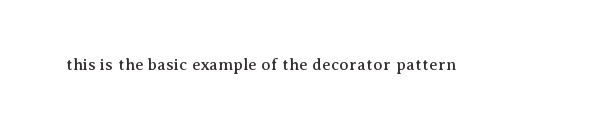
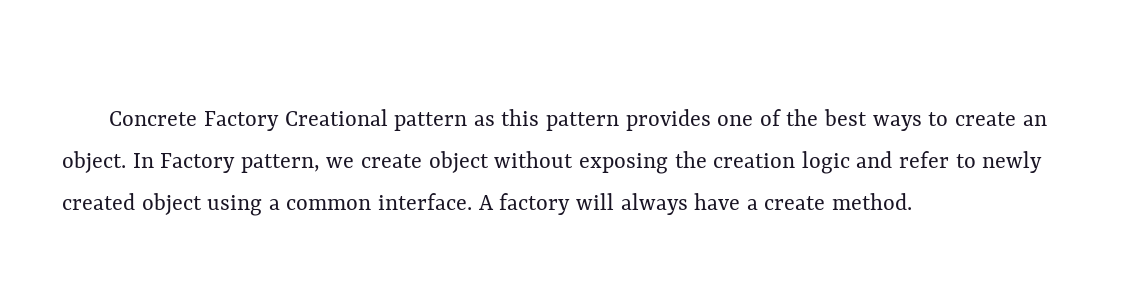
[66,58,456,74] this is the basic example of the decorator pattern -> [109,109,1047,131] [62,151,1043,174] [62,193,912,216] Concrete Factory Creational pattern as this pattern provides one of the best ways to create an object. In Factory pattern, we create object without exposing the creation logic and refer to newly created object using a common interface. A factory will always have a create method.

